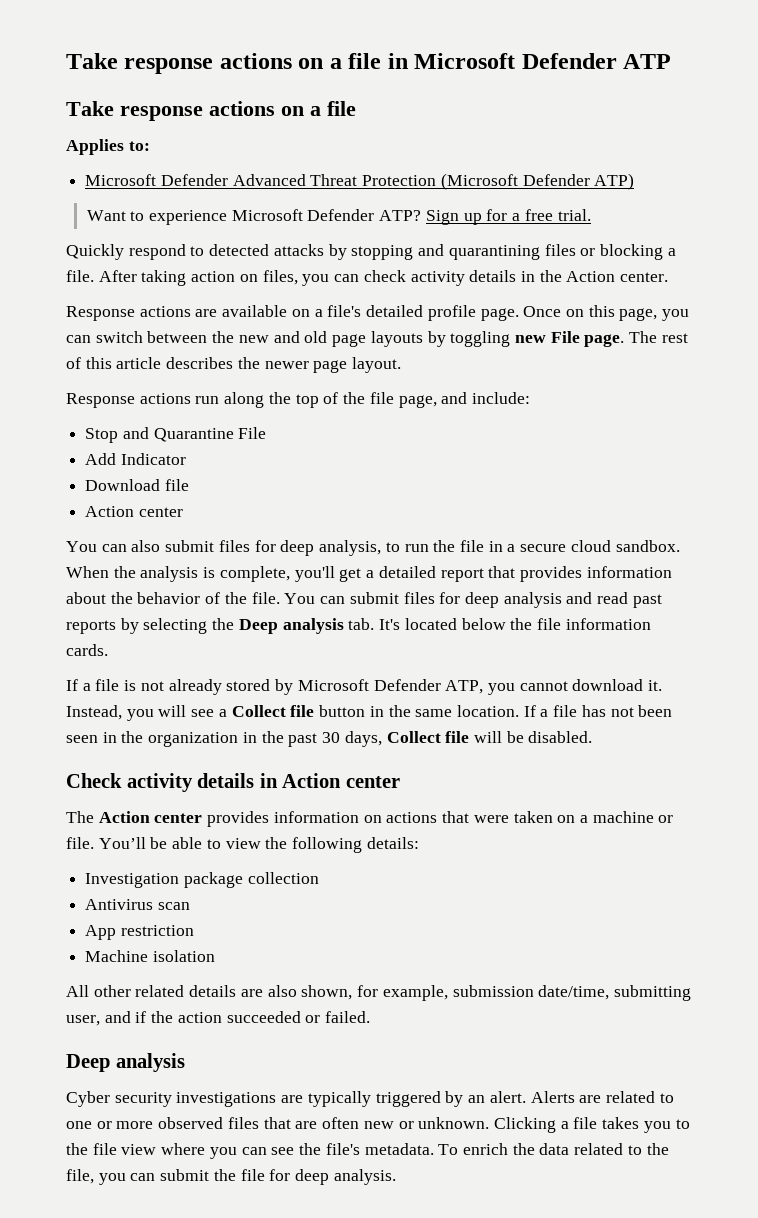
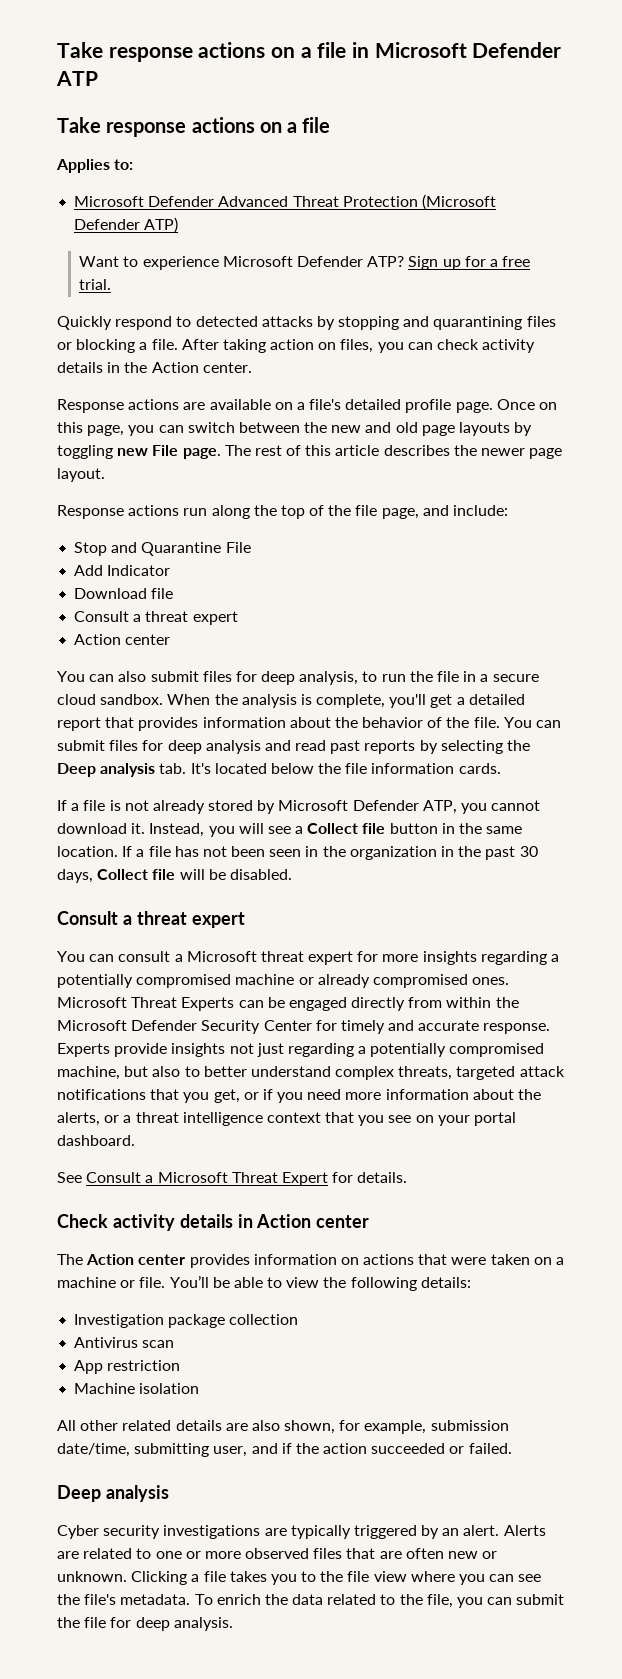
(189, 485) none -> [74,611,238,625] // Consult a threat expert
(593, 737) none -> [57,911,245,928] [57,951,560,965] [57,974,510,988] [57,997,519,1011] [57,1020,551,1034] [57,1043,545,1057] [57,1066,565,1080] [57,1089,542,1103] [57,1112,517,1126] [57,1135,135,1146] [57,1172,408,1186] // Consult a threat expert // You can consult a Microsoft threat expert for more insights regarding a potentially compromised machine or already compromised ones. Microsoft Threat Experts can be engaged directly from within the Microsoft Defender Security Center for timely and accurate response. Experts provide insights not just regarding a potentially compromised machine, but also to better understand complex threats, targeted attack notifications that you get, or if you need more information about the alerts, or a threat intelligence context that you see on your portal dashboard. // See Consult a Microsoft Threat Expert for details.

